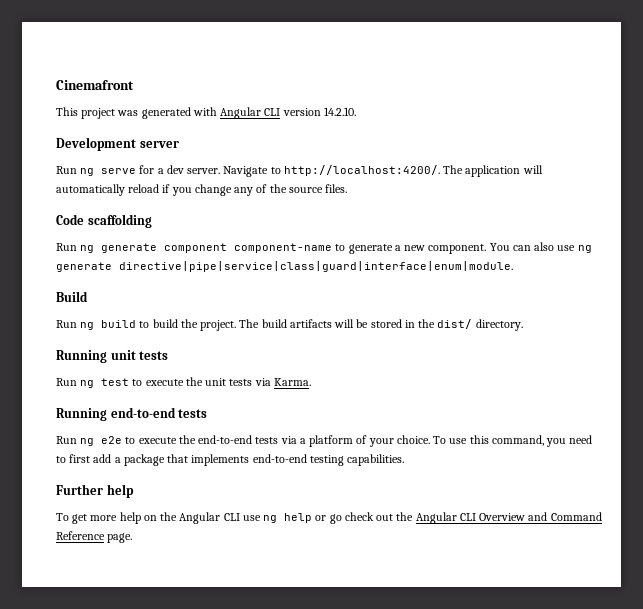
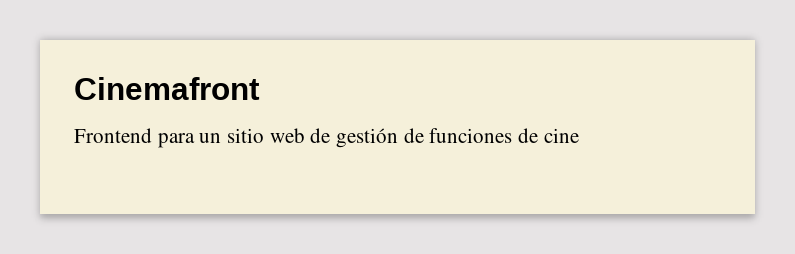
[56,107,356,119] [56,137,179,151] [56,165,543,177] [56,184,348,196] [56,214,152,228] [56,242,592,254] [56,261,513,272] [56,291,88,302] [56,319,523,331] [56,350,169,363] [56,377,311,388] [56,407,208,421] [56,435,593,447] [56,454,405,466] [56,484,134,498] [56,512,602,524] [56,531,133,543] This project was generated with Angular CLI version 14.2.10. // Development server // Run ng serve for a dev server. Navigate to http://localhost:4200/. The application will automatically reload if you change any of the source files. // Code scaffolding // Run ng generate component component-name to generate a new component. You can also use ng generate directive|pipe|service|class|guard|interface|enum|module. // Build // Run ng build to build the project. The build artifacts will be stored in the dist/ directory. // Running unit tests // Run ng test to execute the unit tests via Karma. // Running end-to-end tests // Run ng e2e to execute the end-to-end tests via a platform of your choice. To use this command, you need to first add a package that implements end-to-end testing capabilities. // Further help // To get more help on the Angular CLI use ng help or go check out the Angular CLI Overview and Command Reference page. -> [74,128,579,148] Frontend para un sitio web de gestión de funciones de cine

